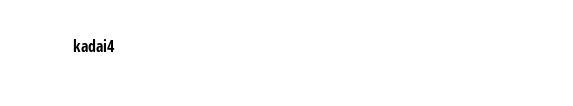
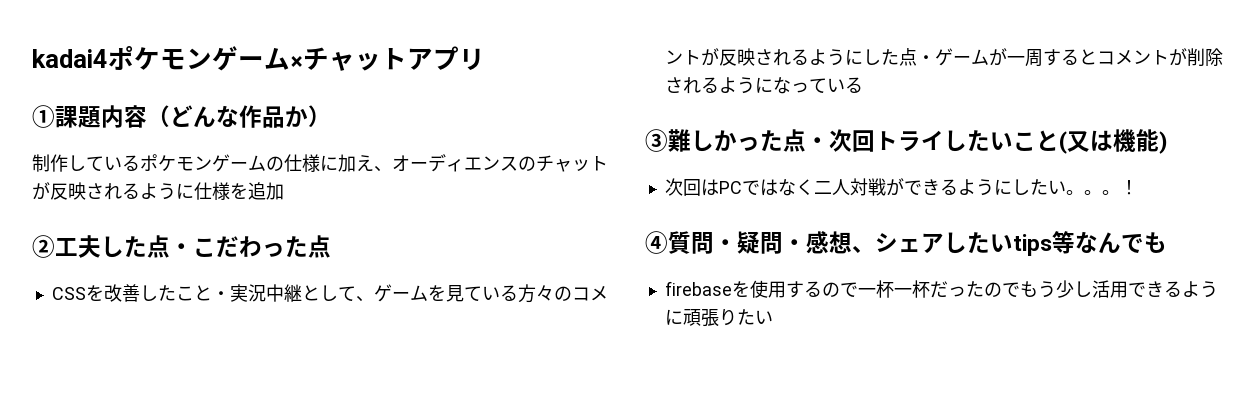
(115, 45) none -> [108,46,485,71] [32,105,331,128] [32,154,608,172] [32,182,284,200] [32,235,331,258] [51,284,608,303] [664,48,1223,67] [664,77,863,94] [645,129,1168,154] [664,178,1138,196] [645,231,1167,256] [664,280,1218,298] [664,309,773,327] ポケモンゲーム×チャットアプリ // ①課題内容（どんな作品か） // 制作しているポケモンゲームの仕様に加え、オーディエンスのチャットが反映されるように仕様を追加 // ②工夫した点・こだわった点 // CSSを改善したこと・実況中継として、ゲームを見ている方々のコメントが反映されるようにした点・ゲームが一周するとコメントが削除されるようになっている // ③難しかった点・次回トライしたいこと(又は機能) // 次回はPCではなく二人対戦ができるようにしたい。。。！ // ④質問・疑問・感想、シェアしたいtips等なんでも // firebaseを使用するので一杯一杯だったのでもう少し活用できるように頑張りたい

